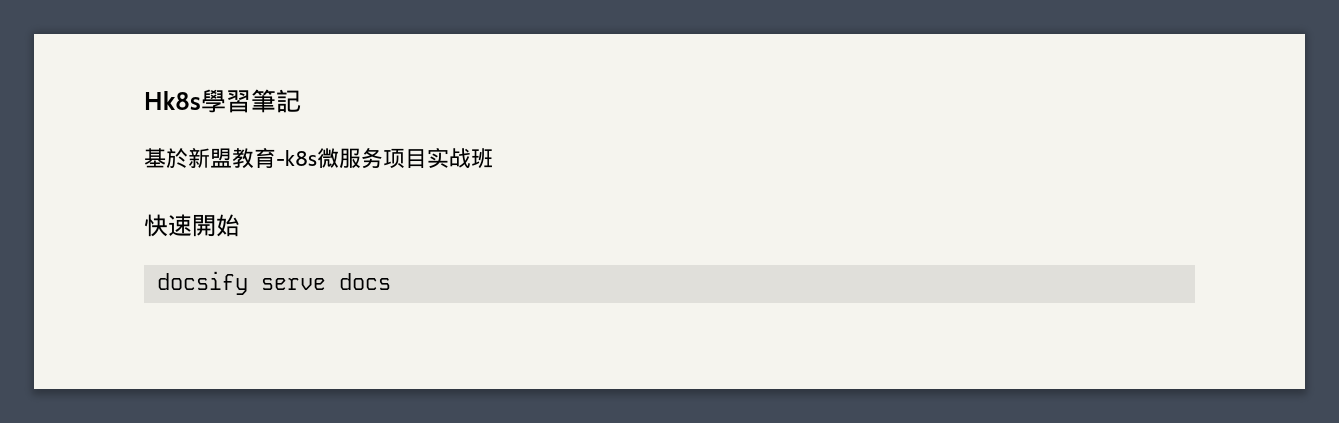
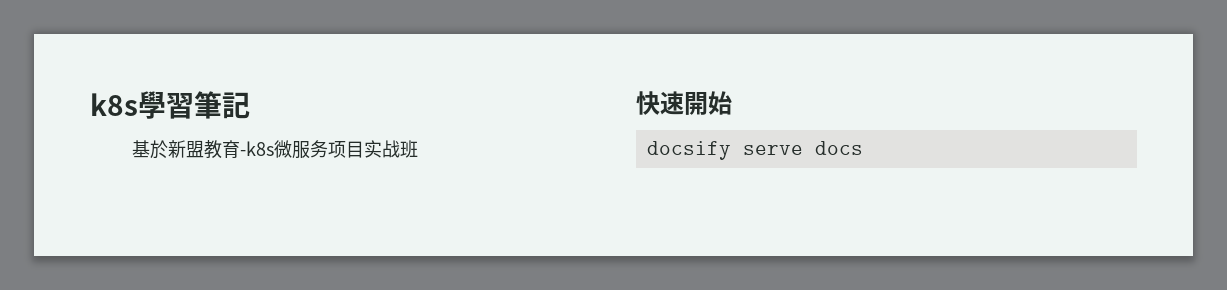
[144,91,201,110] Hk8s -> [90,93,138,116] k8s

